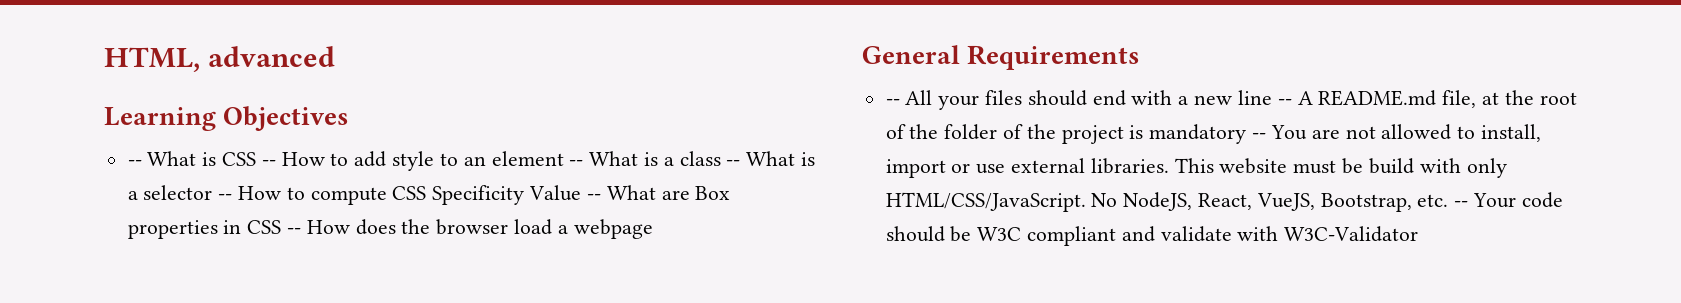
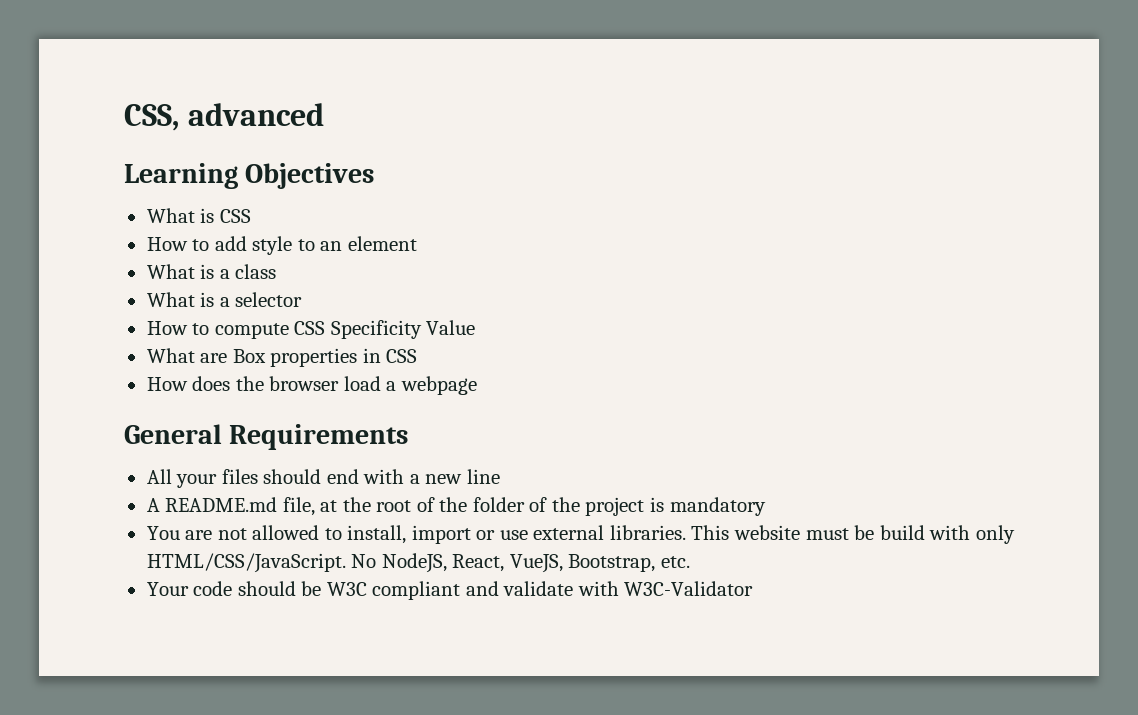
[104,47,200,72] HTML, -> [124,104,179,131] CSS,
[127,160,142,166] -- -> (375, 176) none
[261,160,276,166] -- -> (251, 216) //
[569,160,584,166] -- -> (417, 243) //
[726,160,741,166] -- -> (277, 271) //
[218,194,233,200] -- -> (303, 299) //
[586,194,601,200] -- -> (476, 327) //
[287,228,302,234] -- -> (418, 356) //
[885,99,900,105] -- -> (409, 437) none
[1277,99,1292,105] -- -> (500, 476) //
[1252,133,1267,139] -- -> (766, 506) //
[1454,201,1469,207] -- -> (690, 562) //

